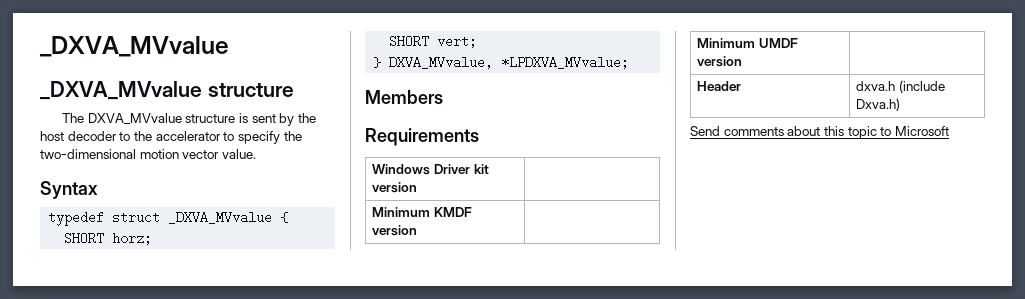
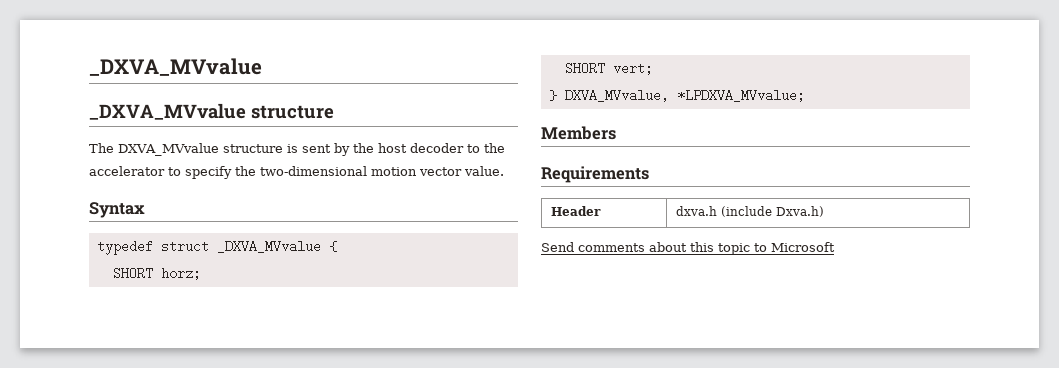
[372,164,489,175] [372,182,418,193] [372,207,472,217] [372,225,418,236] [697,38,798,48] [697,56,743,67] // Windows Driver kit version | // Minimum KMDF version | // Minimum UMDF version | -> (649, 174) none

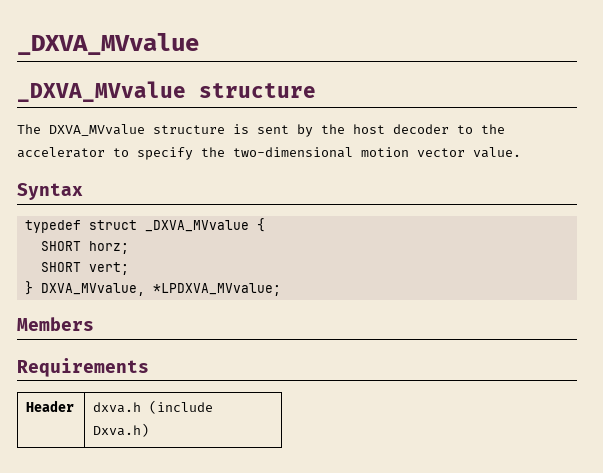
[541,242,835,255] // Send comments about this topic to Microsoft -> (150, 430) none

